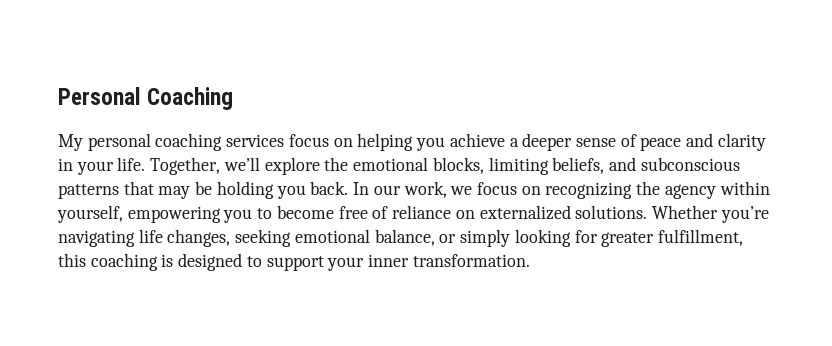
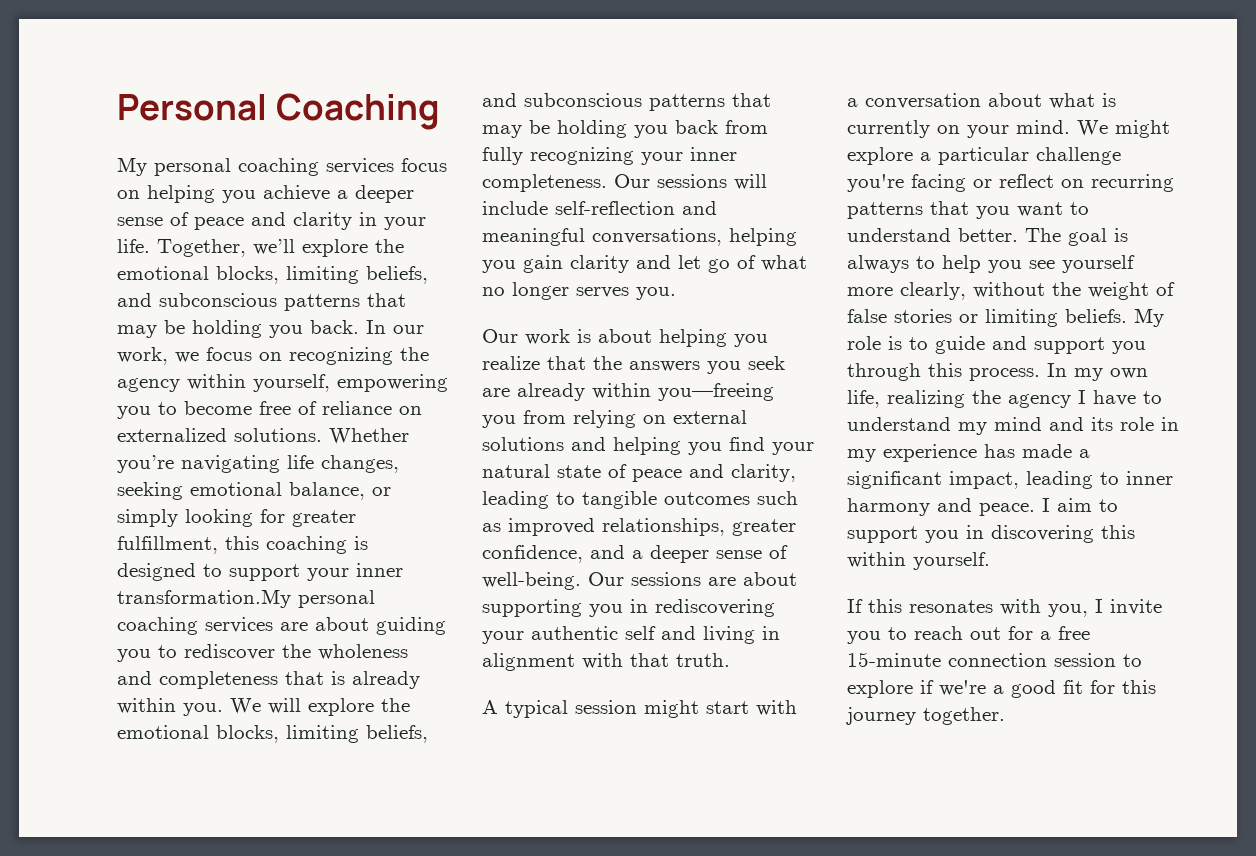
[412,254,530,267] transformation. -> [117,589,375,608] [117,617,446,635] [117,644,408,662] [117,671,420,689] [117,698,410,716] [117,725,428,743] [482,93,771,111] [482,120,768,138] [482,147,737,165] [482,174,767,192] [482,201,717,215] [482,228,797,246] [482,255,807,273] [482,282,676,300] [482,329,768,347] [482,356,785,374] [482,383,774,401] [482,410,747,428] [482,437,814,455] [482,464,796,482] [482,491,798,509] [482,518,796,536] [482,545,788,563] [482,572,797,590] [482,599,775,617] [482,626,780,644] [482,653,730,671] [482,700,797,718] [847,93,1116,109] [847,120,1170,138] [847,147,1121,165] [847,174,1174,192] [847,201,1089,219] [847,228,1128,246] [847,255,1135,273] [847,282,1175,300] [847,308,1164,327] [847,336,1146,354] [847,363,1148,381] [847,390,1162,408] [847,417,1179,435] [847,444,1090,462] [847,471,1173,489] [847,498,1118,516] [847,525,1135,543] [847,552,990,570] [847,599,1162,617] [847,626,1090,644] [847,652,1142,667] [847,680,1156,698] [846,707,1005,725] transformation.My personal coaching services are about guiding you to rediscover the wholeness and completeness that is already within you. We will explore the emotional blocks, limiting beliefs, and subconscious patterns that may be holding you back from fully recognizing your inner completeness. Our sessions will include self-reflection and meaningful conversations, helping you gain clarity and let go of what no longer serves you. // Our work is about helping you realize that the answers you seek are already within you—freeing you from relying on external solutions and helping you find your natural state of peace and clarity, leading to tangible outcomes such as improved relationships, greater confidence, and a deeper sense of well-being. Our sessions are about supporting you in rediscovering your authentic self and living in alignment with that truth. // A typical session might start with a conversation about what is currently on your mind. We might explore a particular challenge you're facing or reflect on recurring patterns that you want to understand better. The goal is always to help you see yourself more clearly, without the weight of false stories or limiting beliefs. My role is to guide and support you through this process. In my own life, realizing the agency I have to understand my mind and its role in my experience has made a significant impact, leading to inner harmony and peace. I aim to support you in discovering this within yourself. // If this resonates with you, I invite you to reach out for a free 15-minute connection session to explore if we're a good fit for this journey together.

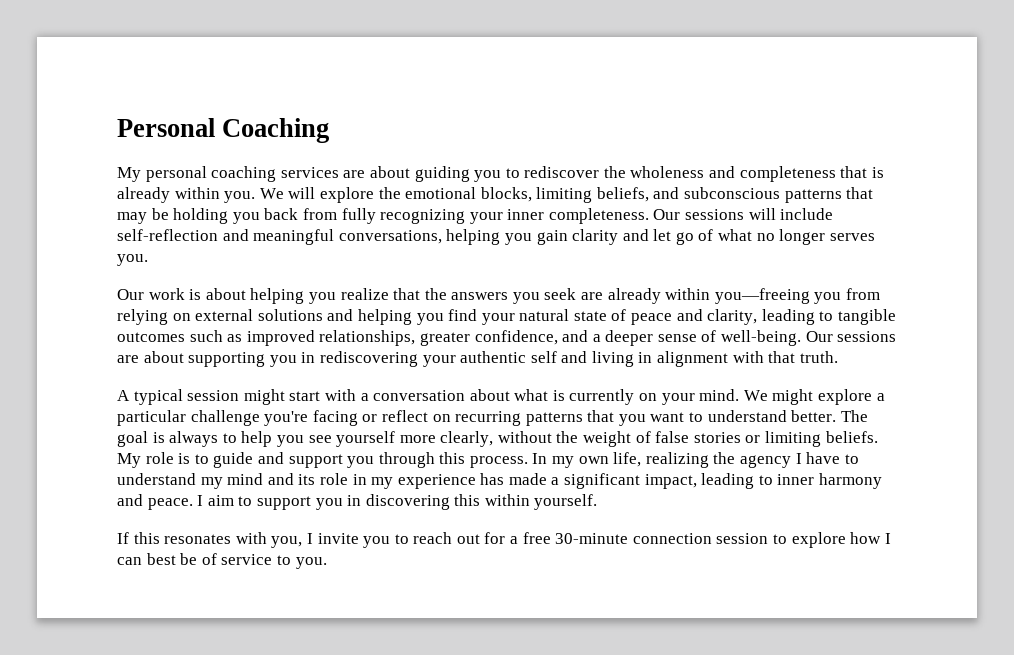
[401,158,447,172] [117,185,414,203] [117,212,426,230] [117,239,404,257] [117,266,428,284] [117,293,406,311] [117,320,424,338] [117,347,429,365] [117,374,448,392] [117,401,422,419] [117,428,409,444] [117,455,399,473] [117,482,391,500] [117,509,356,527] [117,536,368,554] [117,563,403,581] [117,589,375,608] [117,617,273,635] focus on helping you achieve a deeper sense of peace and clarity in your life. Together, we’ll explore the emotional blocks, limiting beliefs, and subconscious patterns that may be holding you back. In our work, we focus on recognizing the agency within yourself, empowering you to become free of reliance on externalized solutions. Whether you’re navigating life changes, seeking emotional balance, or simply looking for greater fulfillment, this coaching is designed to support your inner transformation.My personal coaching services -> (339, 172) none
[847,652,941,667] 15-minute -> [555,533,629,544] 30-minute
[920,680,1156,698] [846,707,1005,725] if we're a good fit for this journey together. -> [850,532,891,544] [117,553,327,569] how I can best be of service to you.

